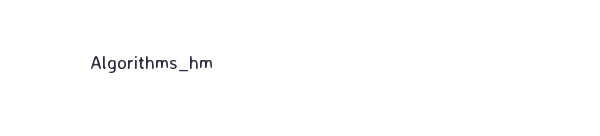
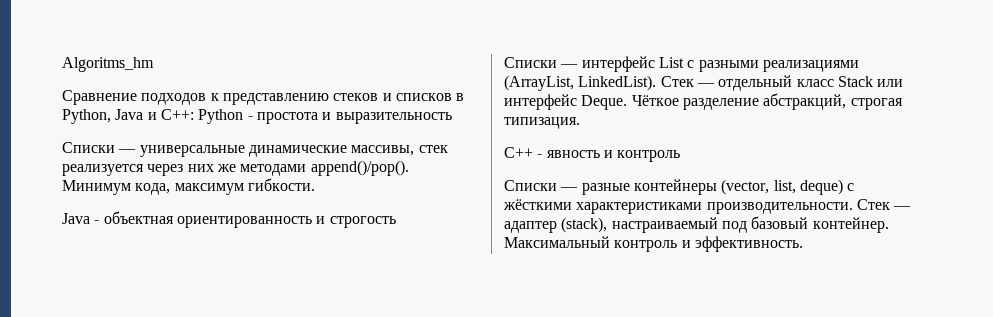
[90,56,213,73] Algorithms_hm -> [62,57,154,72] [62,90,465,105] [62,109,452,124] [62,142,448,157] [62,160,409,176] [62,178,315,195] [62,211,396,228] [504,56,859,72] [504,75,904,91] [504,93,903,110] [504,117,580,129] [504,147,681,162] [504,179,855,195] [503,199,912,214] [504,216,889,233] [504,236,803,252] Algoritms_hm // Сравнение подходов к представлению стеков и списков в Python, Java и C++: Python - простота и выразительность // Списки — универсальные динамические массивы, стек реализуется через них же методами append()/pop(). Минимум кода, максимум гибкости. // Java - объектная ориентированность и строгость // Списки — интерфейс List с разными реализациями (ArrayList, LinkedList). Стек — отдельный класс Stack или интерфейс Deque. Чёткое разделение абстракций, строгая типизация. // C++ - явность и контроль // Списки — разные контейнеры (vector, list, deque) с жёсткими характеристиками производительности. Стек — адаптер (stack), настраиваемый под базовый контейнер. Максимальный контроль и эффективность.

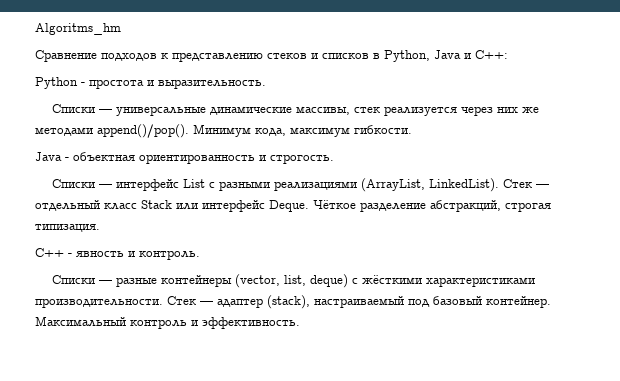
(194, 114) none -> (508, 54) //
[335,112,452,124] выразительность -> [158,79,266,89] выразительность.
[329,216,396,228] строгость -> [270,154,334,164] строгость.
[617,150,681,162] контроль -> [139,250,200,260] контроль.

